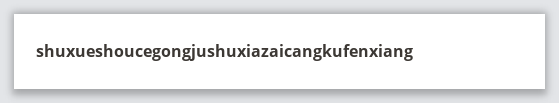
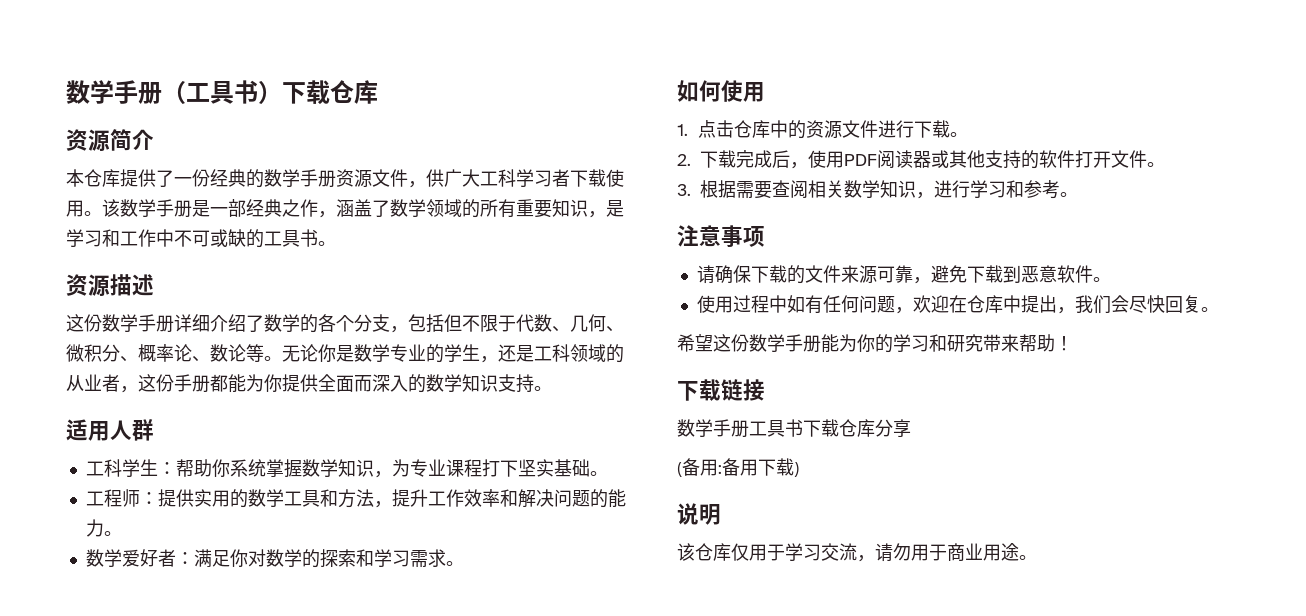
[36,44,413,61] shuxueshoucegongjushuxiazaicangkufenxiang -> [66,80,378,105] [66,129,154,152] [66,169,624,188] [66,199,624,218] [66,229,336,248] [66,274,154,297] [66,314,624,333] [66,344,624,363] [66,374,552,393] [66,419,154,441] [85,459,608,478] [85,489,626,508] [85,519,122,537] [85,549,464,568] [677,80,765,102] [677,120,969,139] [677,150,1165,169] [677,180,1078,199] [677,225,765,247] [696,265,1111,284] [696,295,1219,314] [677,334,1073,353] [677,379,765,401] [677,419,911,438] [677,458,799,477] [677,503,721,525] [677,543,1037,562] 数学手册（工具书）下载仓库 // 资源简介 // 本仓库提供了一份经典的数学手册资源文件，供广大工科学习者下载使用。该数学手册是一部经典之作，涵盖了数学领域的所有重要知识，是学习和工作中不可或缺的工具书。 // 资源描述 // 这份数学手册详细介绍了数学的各个分支，包括但不限于代数、几何、微积分、概率论、数论等。无论你是数学专业的学生，还是工科领域的从业者，这份手册都能为你提供全面而深入的数学知识支持。 // 适用人群 // 工科学生：帮助你系统掌握数学知识，为专业课程打下坚实基础。 // 工程师：提供实用的数学工具和方法，提升工作效率和解决问题的能力。 // 数学爱好者：满足你对数学的探索和学习需求。 // 如何使用 // 1.点击仓库中的资源文件进行下载。 // 2.下载完成后，使用PDF阅读器或其他支持的软件打开文件。 // 3.根据需要查阅相关数学知识，进行学习和参考。 // 注意事项 // 请确保下载的文件来源可靠，避免下载到恶意软件。 // 使用过程中如有任何问题，欢迎在仓库中提出，我们会尽快回复。 // 希望这份数学手册能为你的学习和研究带来帮助！ // 下载链接 // 数学手册工具书下载仓库分享 // (备用:备用下载) // 说明 // 该仓库仅用于学习交流，请勿用于商业用途。

